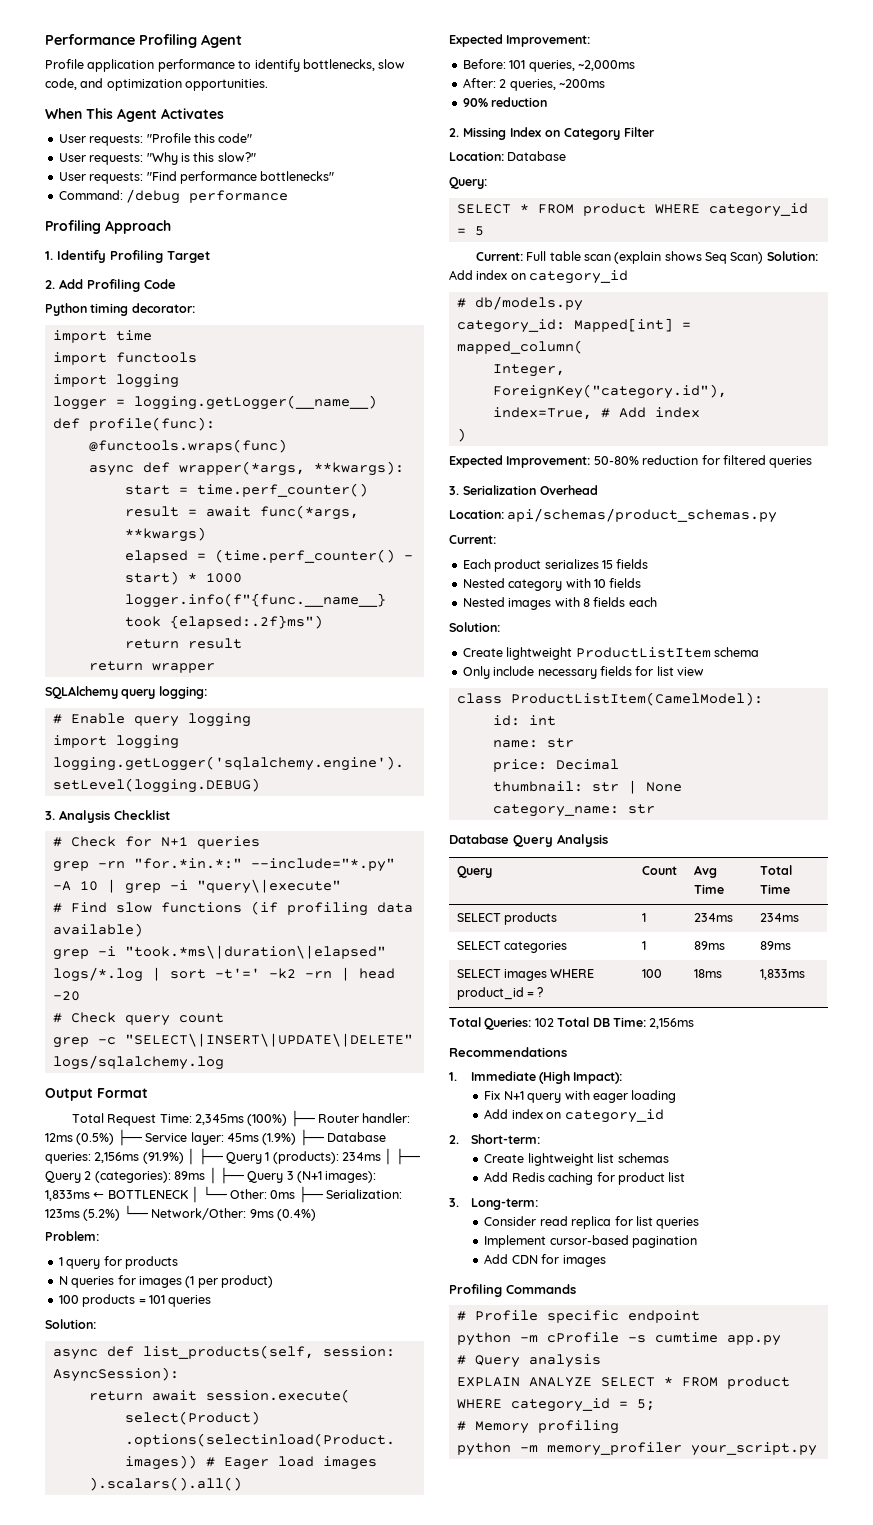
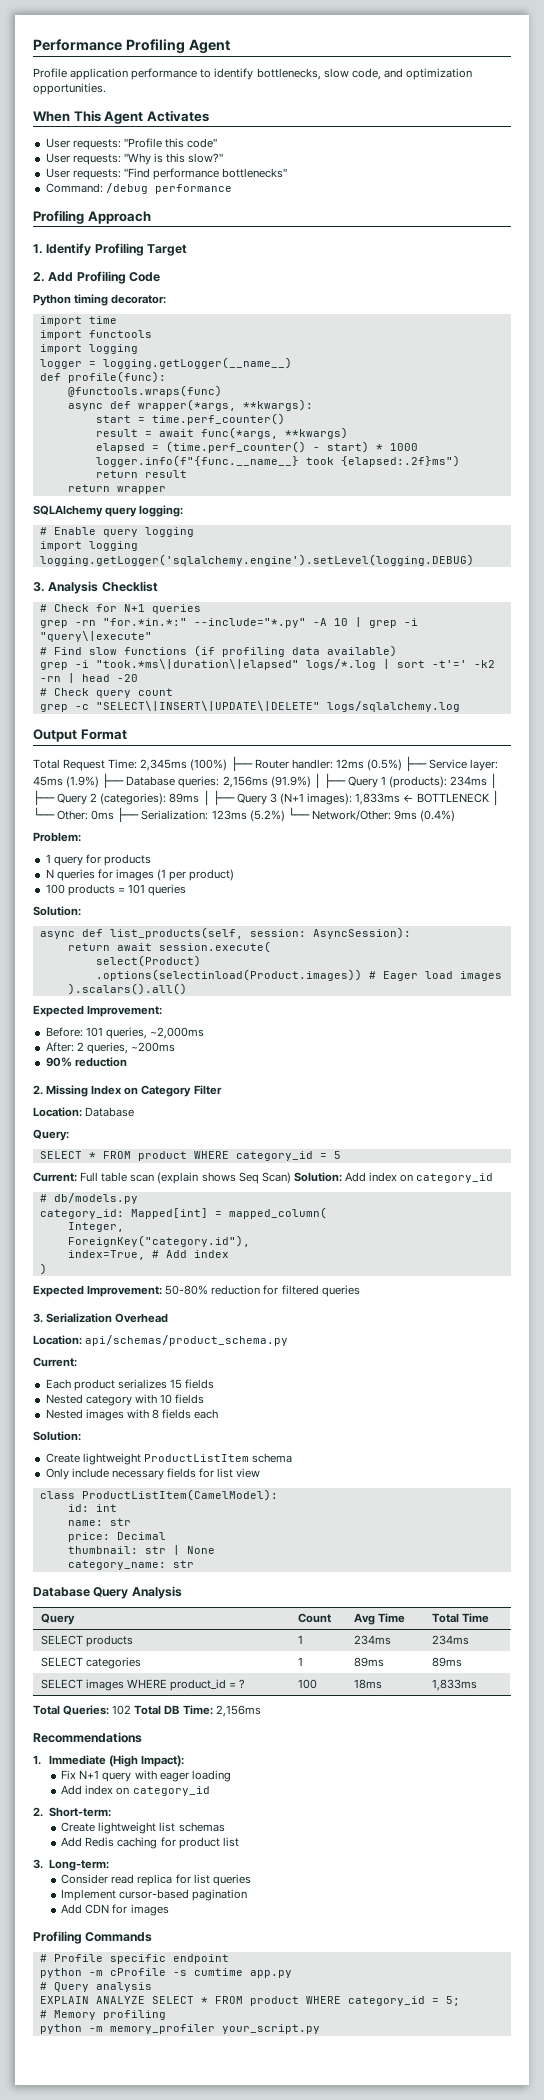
[507,508,778,523] api/schemas/product_schemas.py -> [85,1335,289,1346] api/schemas/product_schema.py

